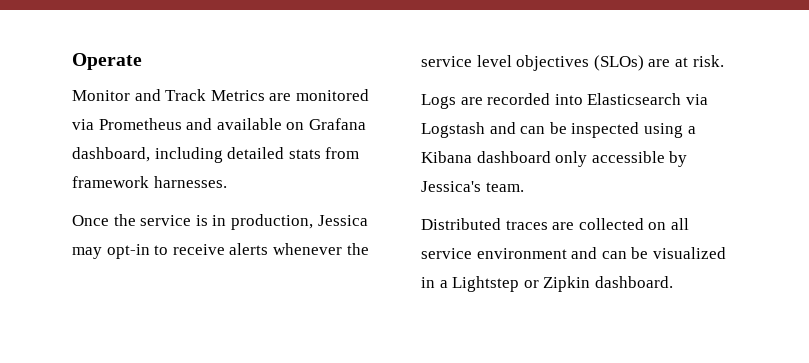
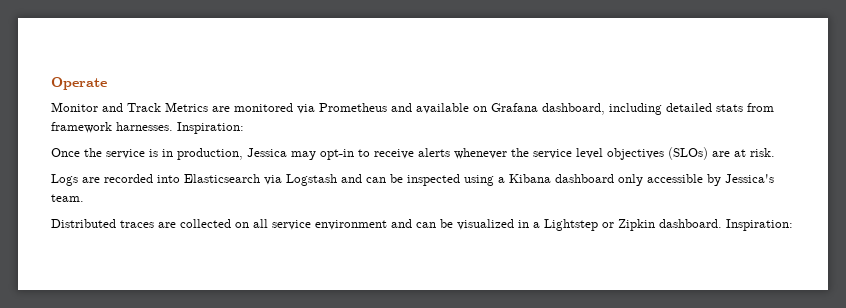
(227, 182) none -> [177,122,244,134] Inspiration:
(673, 282) none -> [726,219,793,231] Inspiration:

